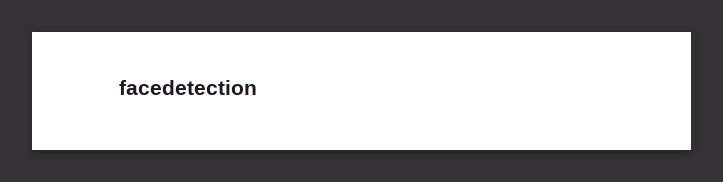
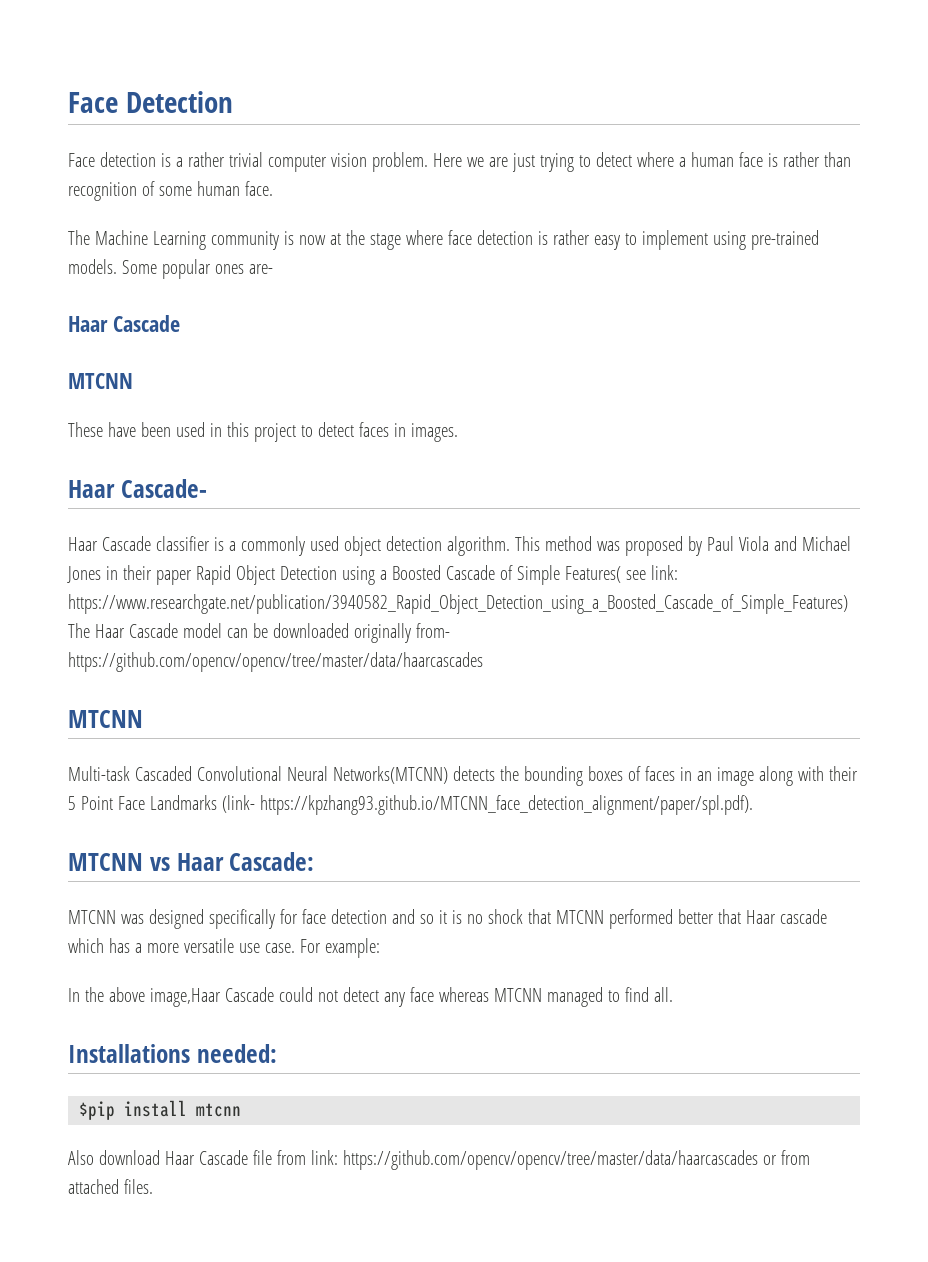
[119,80,257,95] facedetection -> [68,91,233,113] [68,152,851,172] [68,181,273,201] [68,230,819,250] [68,259,273,279] [68,315,180,332] [68,373,133,389] [68,422,458,442] [68,479,207,498] [68,536,851,556] [67,565,678,585] [68,594,848,614] [68,623,450,643] [68,652,483,672] [68,710,143,728] [68,766,858,786] [68,795,753,815] [68,852,315,871] [68,909,827,929] [68,938,380,958] [68,987,673,1007] [68,1044,277,1063] [79,1100,242,1120] [68,1150,810,1170] [68,1179,153,1194] Face Detection // Face detection is a rather trivial computer vision problem. Here we are just trying to detect where a human face is rather than recognition of some human face. // The Machine Learning community is now at the stage where face detection is rather easy to implement using pre-trained models. Some popular ones are- // Haar Cascade // MTCNN // These have been used in this project to detect faces in images. // Haar Cascade- // Haar Cascade classifier is a commonly used object detection algorithm. This method was proposed by Paul Viola and Michael Jones in their paper Rapid Object Detection using a Boosted Cascade of Simple Features( see link: https://www.researchgate.net/publication/3940582_Rapid_Object_Detection_using_a_Boosted_Cascade_of_Simple_Features) The Haar Cascade model can be downloaded originally from- https://github.com/opencv/opencv/tree/master/data/haarcascades // MTCNN // Multi-task Cascaded Convolutional Neural Networks(MTCNN) detects the bounding boxes of faces in an image along with their 5 Point Face Landmarks (link- https://kpzhang93.github.io/MTCNN_face_detection_alignment/paper/spl.pdf). // MTCNN vs Haar Cascade: // MTCNN was designed specifically for face detection and so it is no shock that MTCNN performed better that Haar cascade which has a more versatile use case. For example: // In the above image,Haar Cascade could not detect any face whereas MTCNN managed to find all. // Installations needed: // $pip install mtcnn // Also download Haar Cascade file from link: https://github.com/opencv/opencv/tree/master/data/haarcascades or from attached files.

